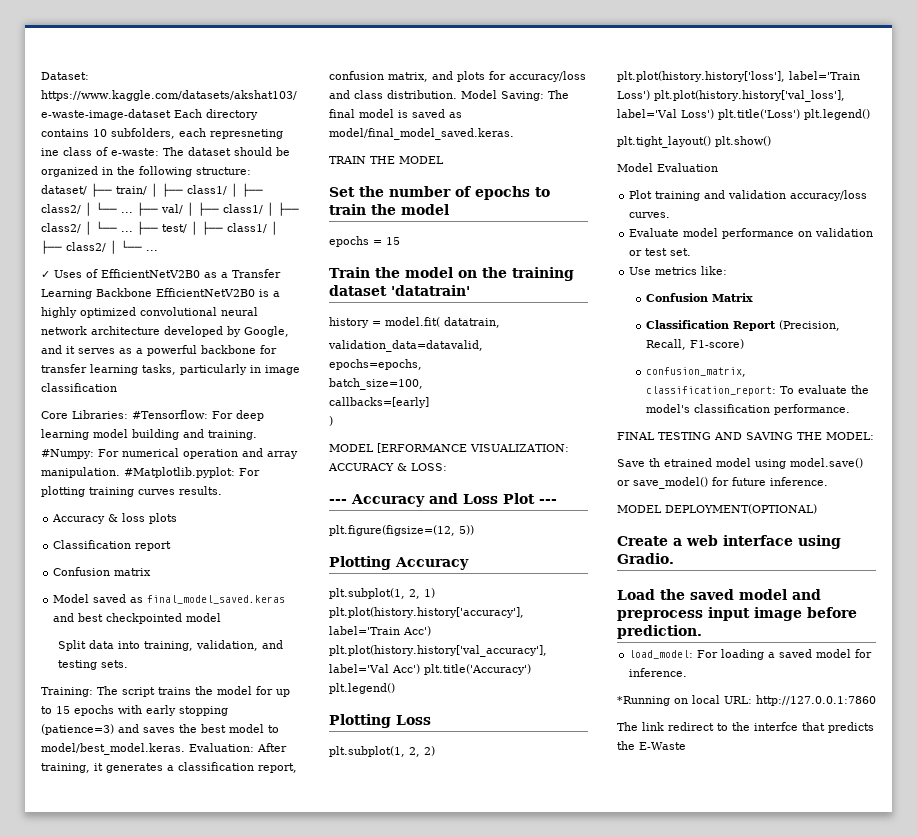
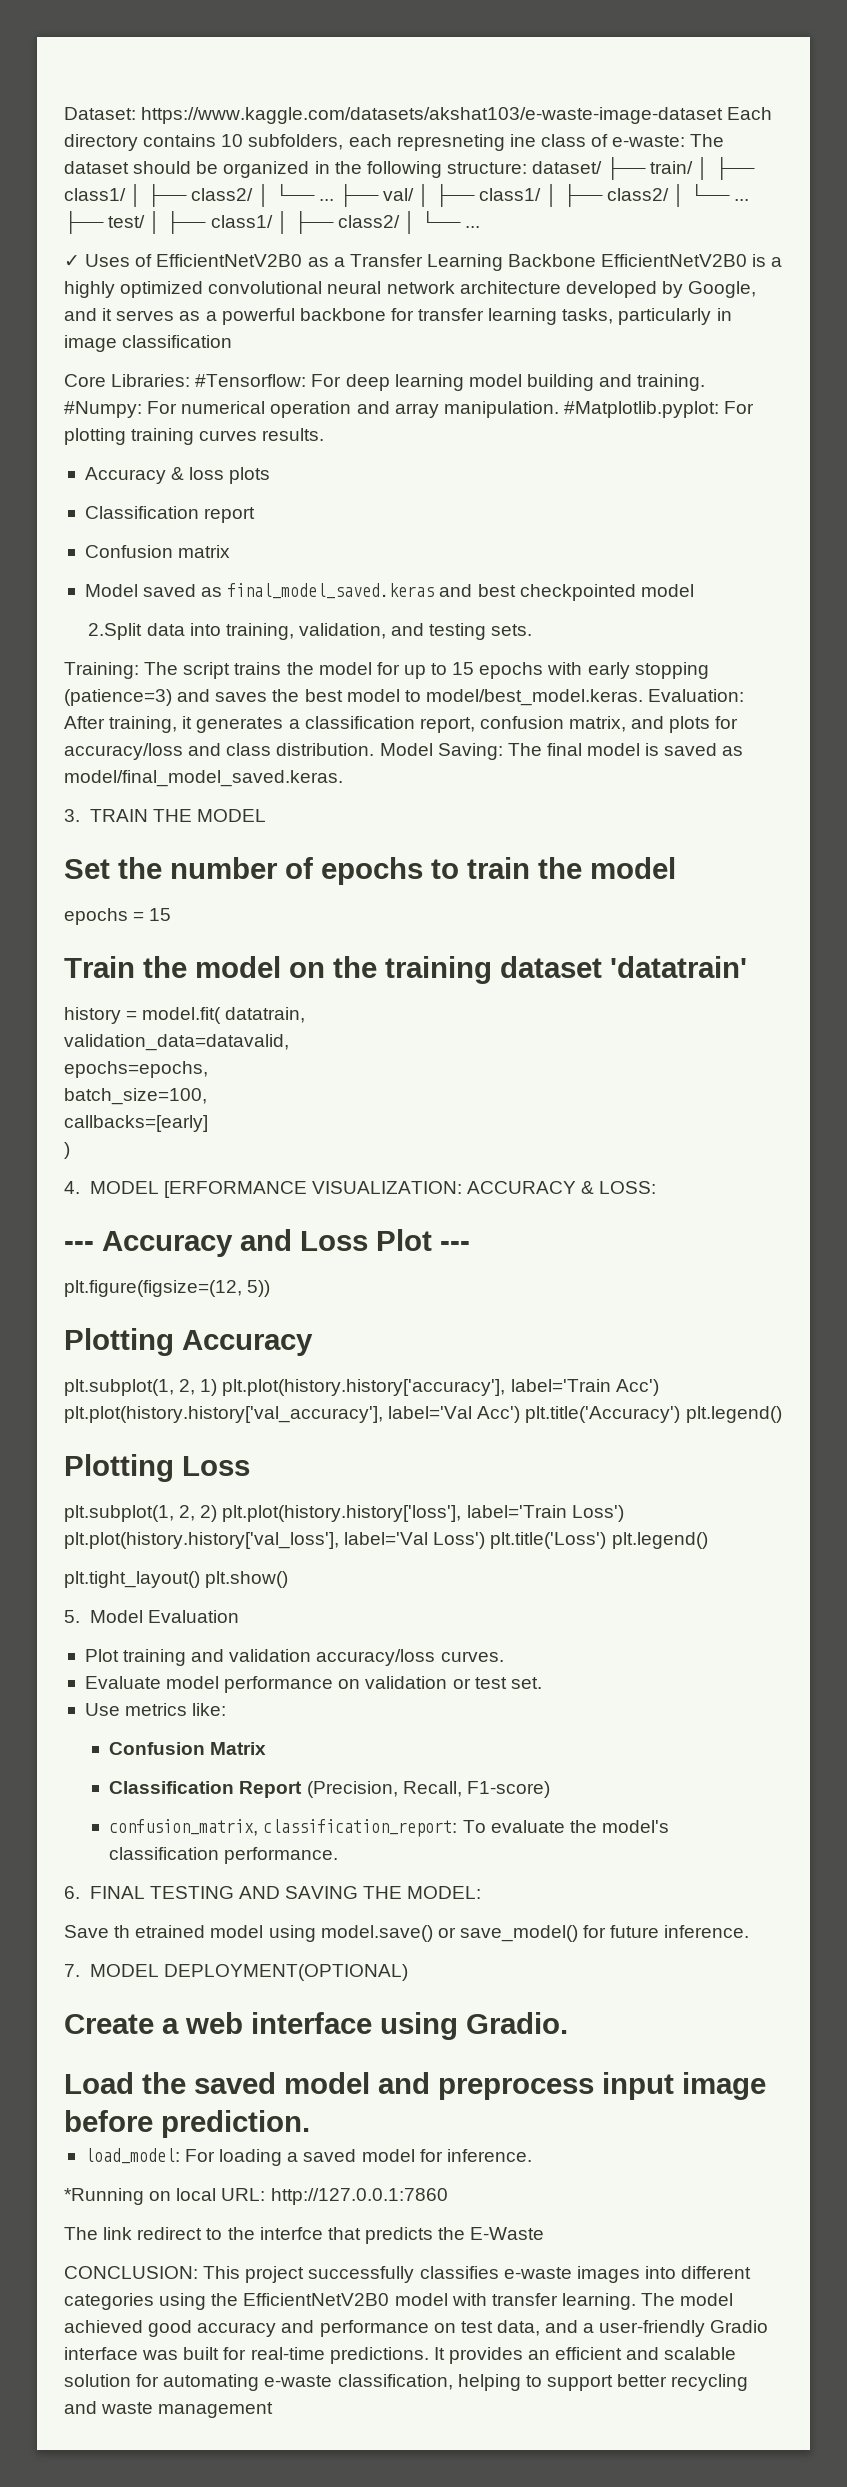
[57,640,86,651] Split -> [88,623,143,640] 2.Split
(514, 134) none -> [64,809,80,822] 3.
(333, 421) none -> [64,1181,80,1194] 4.
(771, 141) none -> [64,1610,80,1623] 5.
(850, 409) none -> [64,1886,80,1899] 6.
(828, 481) none -> [64,1964,80,1977] 7.
(686, 746) none -> [64,2266,752,2283] [64,2293,734,2310] [64,2320,769,2337] [64,2347,737,2364] [64,2374,749,2391] [64,2401,274,2418] // CONCLUSION: This project successfully classifies e-waste images into different categories using the EfficientNetV2B0 model with transfer learning. The model achieved good accuracy and performance on test data, and a user-friendly Gradio interface was built for real-time predictions. It provides an efficient and scalable solution for automating e-waste classification, helping to support better recycling and waste management

